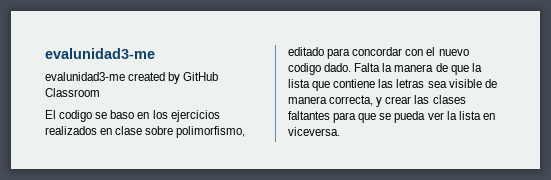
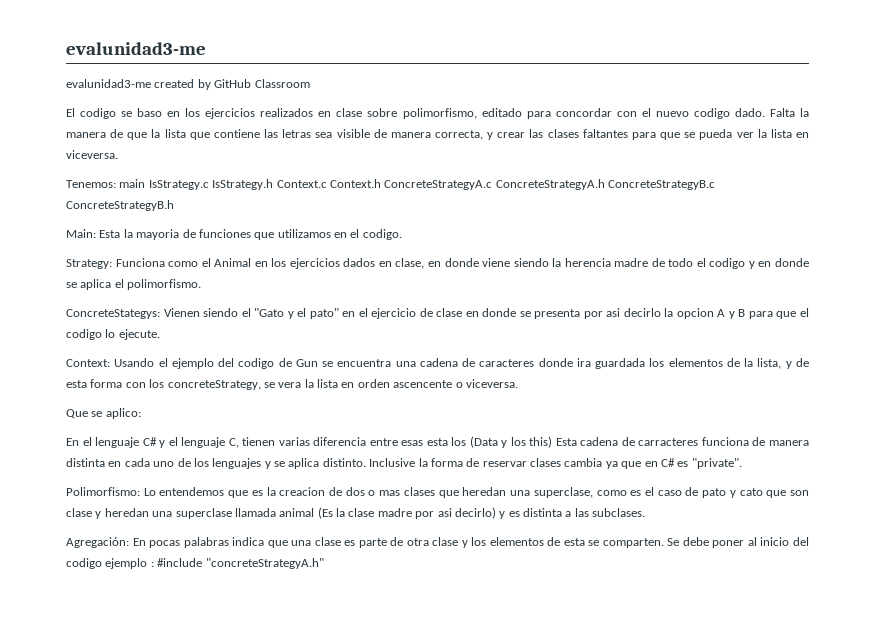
(340, 131) none -> [66,179,715,190] [66,200,174,211] [66,229,402,240] [66,258,809,269] [66,279,202,290] [66,308,809,319] [66,329,160,340] [66,358,809,369] [66,379,518,390] [66,408,141,419] [66,436,809,448] [66,458,742,469] [66,487,810,498] [66,507,646,519] [66,537,809,548] [66,558,324,569] // Tenemos: main IsStrategy.c IsStrategy.h Context.c Context.h ConcreteStrategyA.c ConcreteStrategyA.h ConcreteStrategyB.c ConcreteStrategyB.h // Main: Esta la mayoria de funciones que utilizamos en el codigo. // Strategy: Funciona como el Animal en los ejercicios dados en clase, en donde viene siendo la herencia madre de todo el codigo y en donde se aplica el polimorfismo. // ConcreteStategys: Vienen siendo el "Gato y el pato" en el ejercicio de clase en donde se presenta por asi decirlo la opcion A y B para que el codigo lo ejecute. // Context: Usando el ejemplo del codigo de Gun se encuentra una cadena de caracteres donde ira guardada los elementos de la lista, y de esta forma con los concreteStrategy, se vera la lista en orden ascencente o viceversa. // Que se aplico: // En el lenguaje C# y el lenguaje C, tienen varias diferencia entre esas esta los (Data y los this) Esta cadena de carracteres funciona de manera distinta en cada uno de los lenguajes y se aplica distinto. Inclusive la forma de reservar clases cambia ya que en C# es "private". // Polimorfismo: Lo entendemos que es la creacion de dos o mas clases que heredan una superclase, como es el caso de pato y cato que son clase y heredan una superclase llamada animal (Es la clase madre por asi decirlo) y es distinta a las subclases. // Agregación: En pocas palabras indica que una clase es parte de otra clase y los elementos de esta se comparten. Se debe poner al inicio del codigo ejemplo : #include "concreteStrategyA.h"

